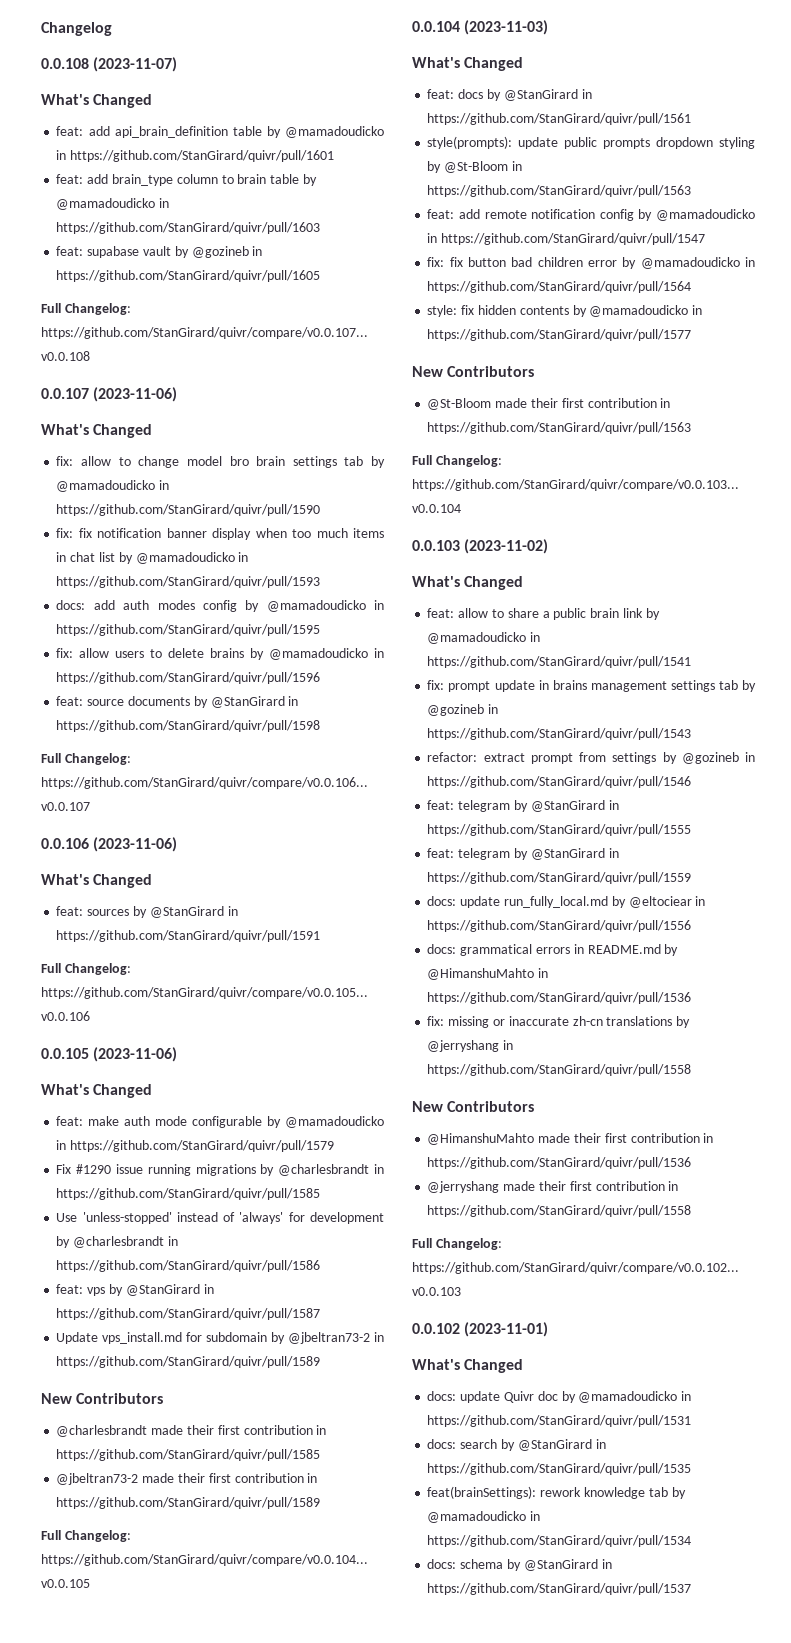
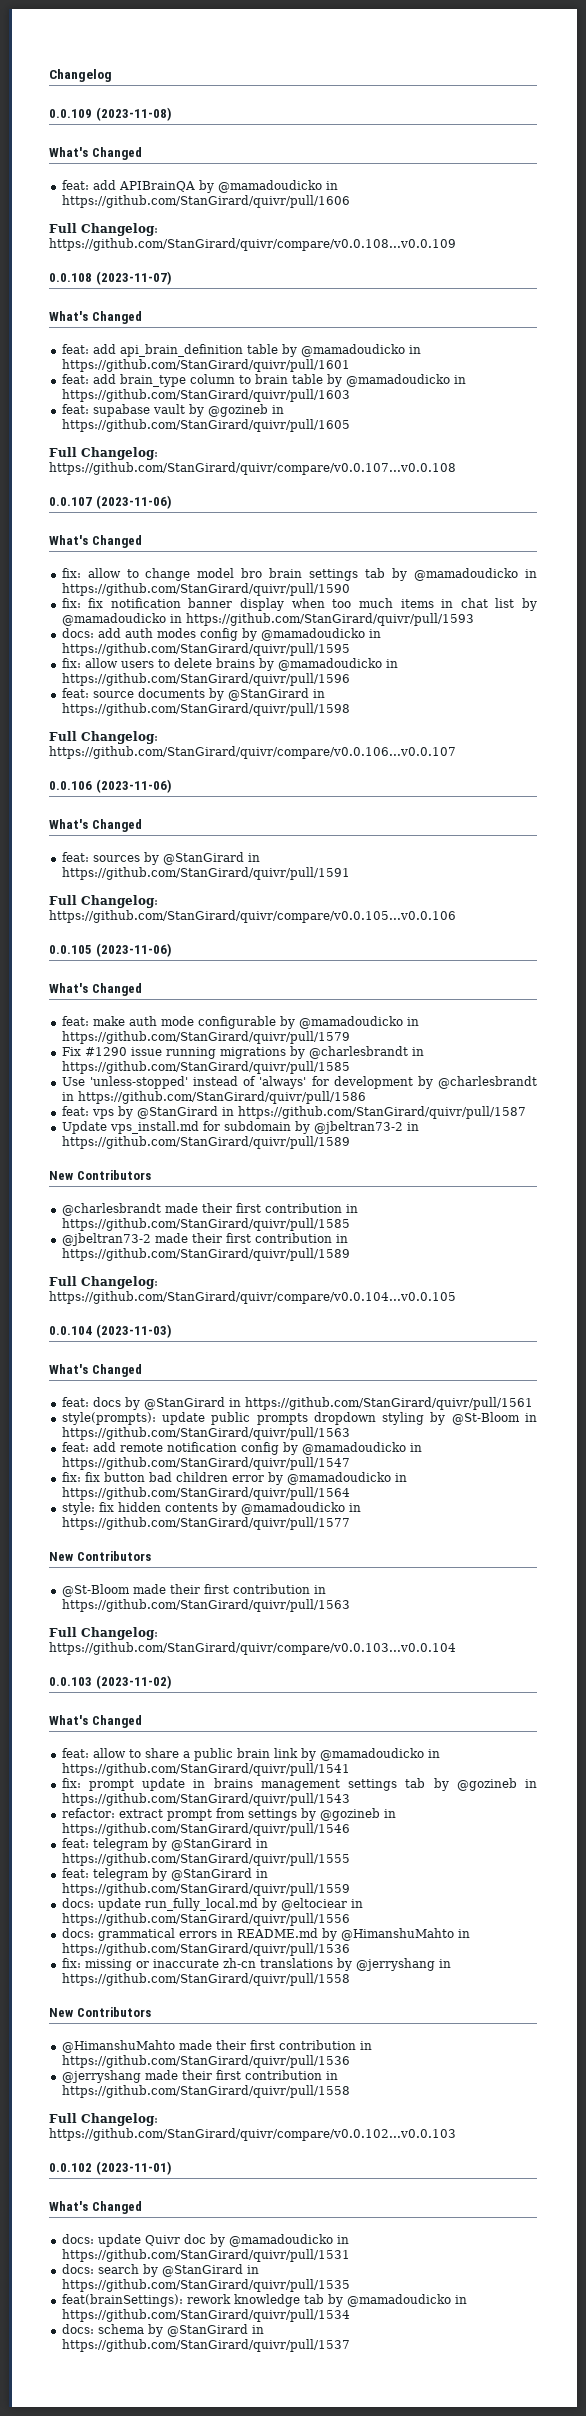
(112, 29) none -> [49,107,171,121] [49,147,142,160] [61,180,338,193] [61,195,350,208] [49,223,158,236] [49,238,456,251] // 0.0.109 (2023-11-08) // What's Changed // feat: add APIBrainQA by @mamadoudicko in https://github.com/StanGirard/quivr/pull/1606 // Full Changelog: https://github.com/StanGirard/quivr/compare/v0.0.108...v0.0.109

